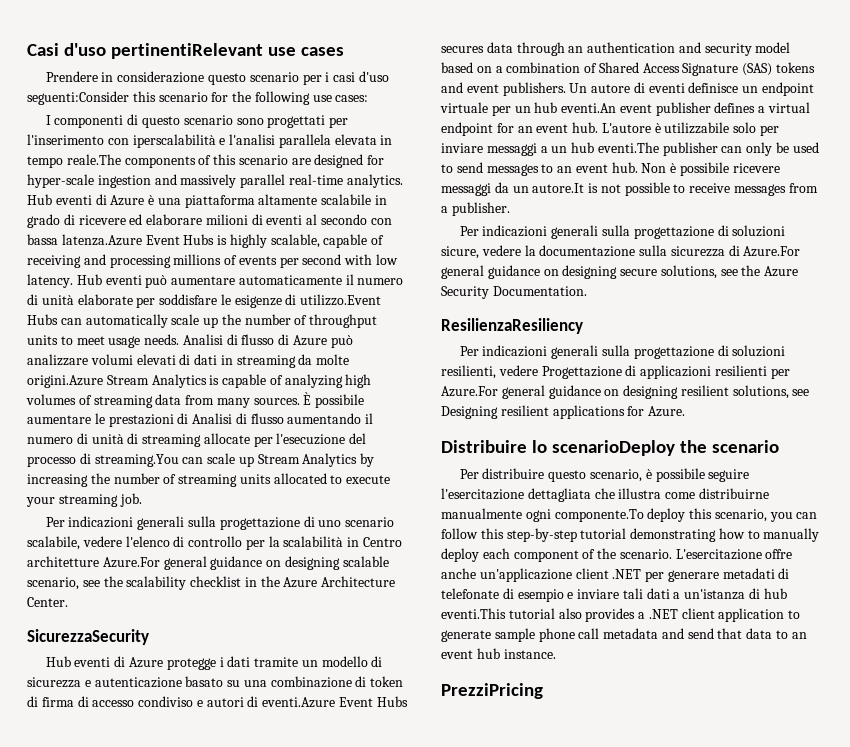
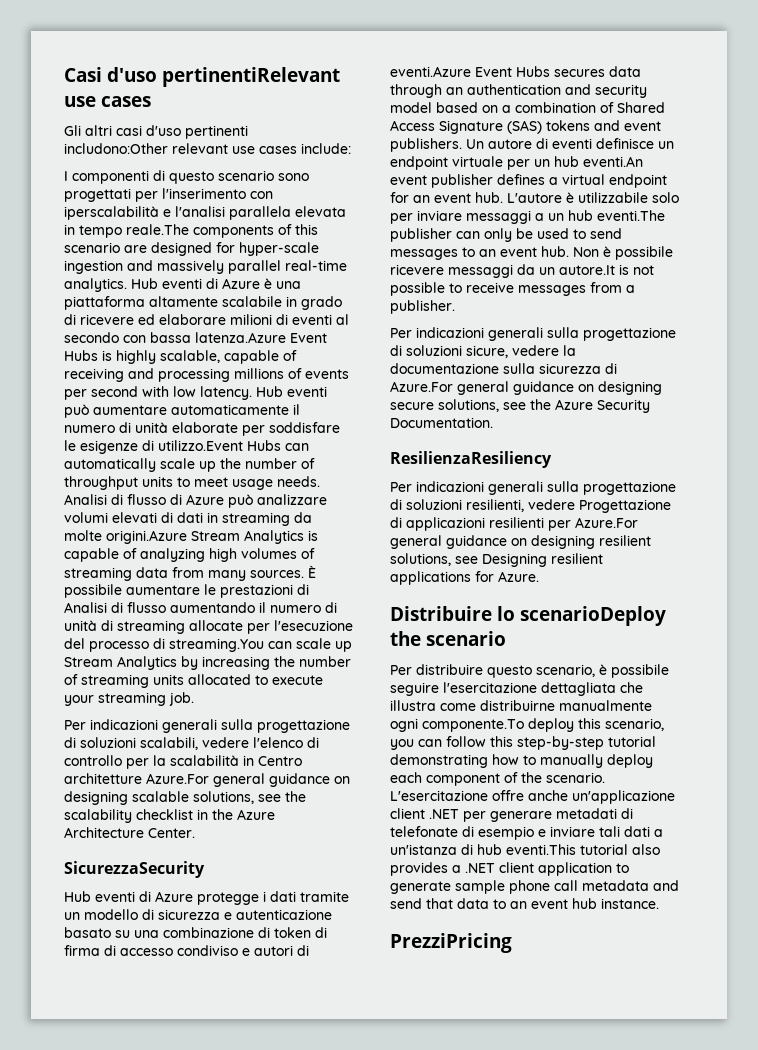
[45,71,389,85] [27,91,369,105] Prendere in considerazione questo scenario per i casi d'uso seguenti:Consider this scenario for the following use cases: -> [64,125,248,139] [64,143,351,154] Gli altri casi d'uso pertinenti includono:Other relevant use cases include:
[318,517,395,527] [27,536,80,550] uno scenario scalabile, -> [80,737,198,750] soluzioni scalabili,
[27,577,79,590] scenario, -> [193,791,254,804] solutions,

